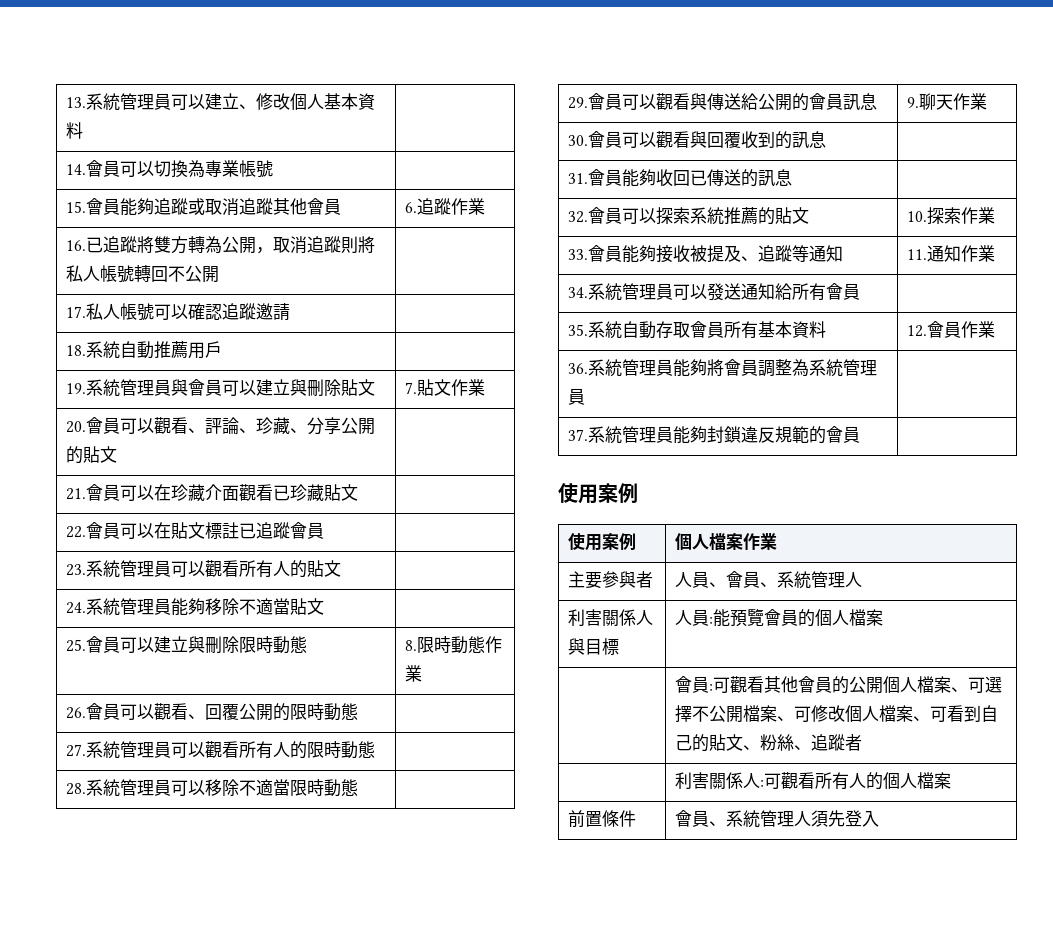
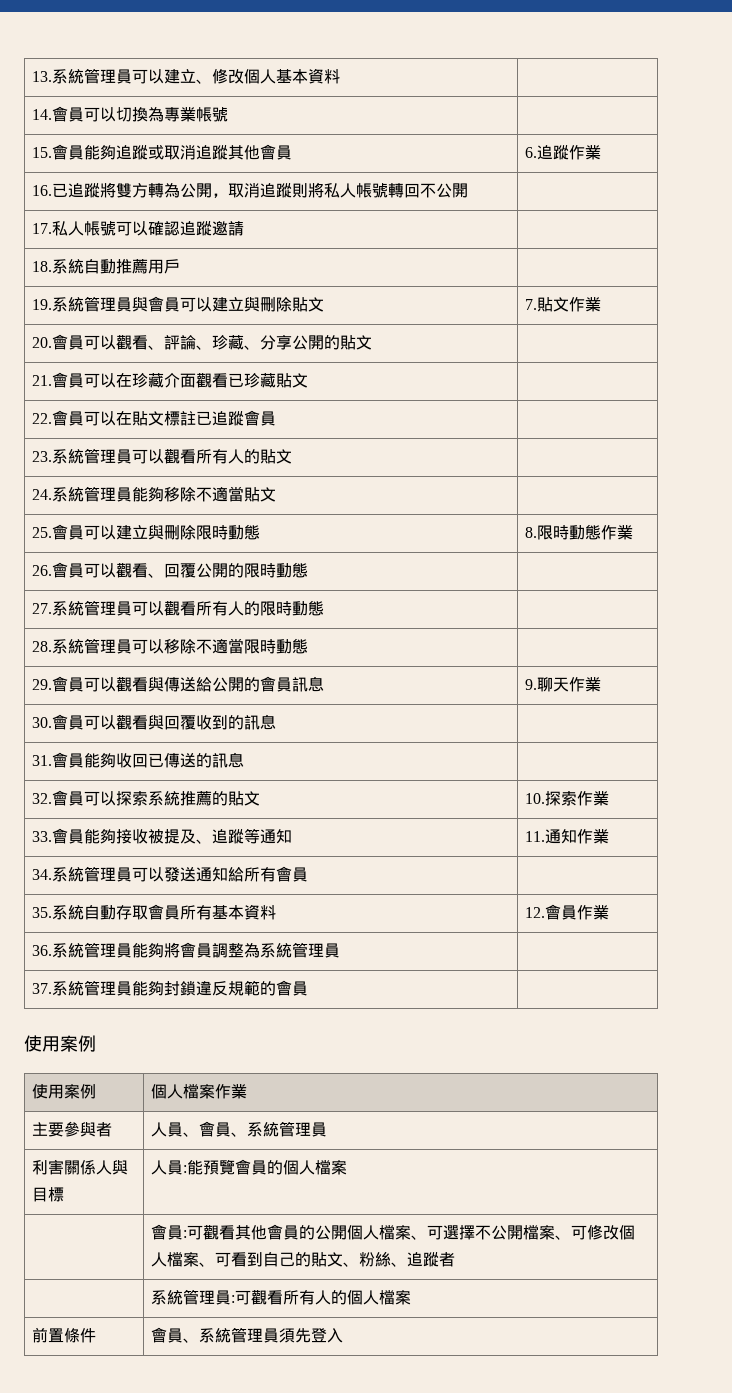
[845,572,863,587] 人 -> [310,1122,327,1137] 員
[675,772,761,790] 利害關係人 -> [150,1289,231,1305] 系統管理員
[794,811,812,826] 人 -> [262,1328,279,1343] 員

